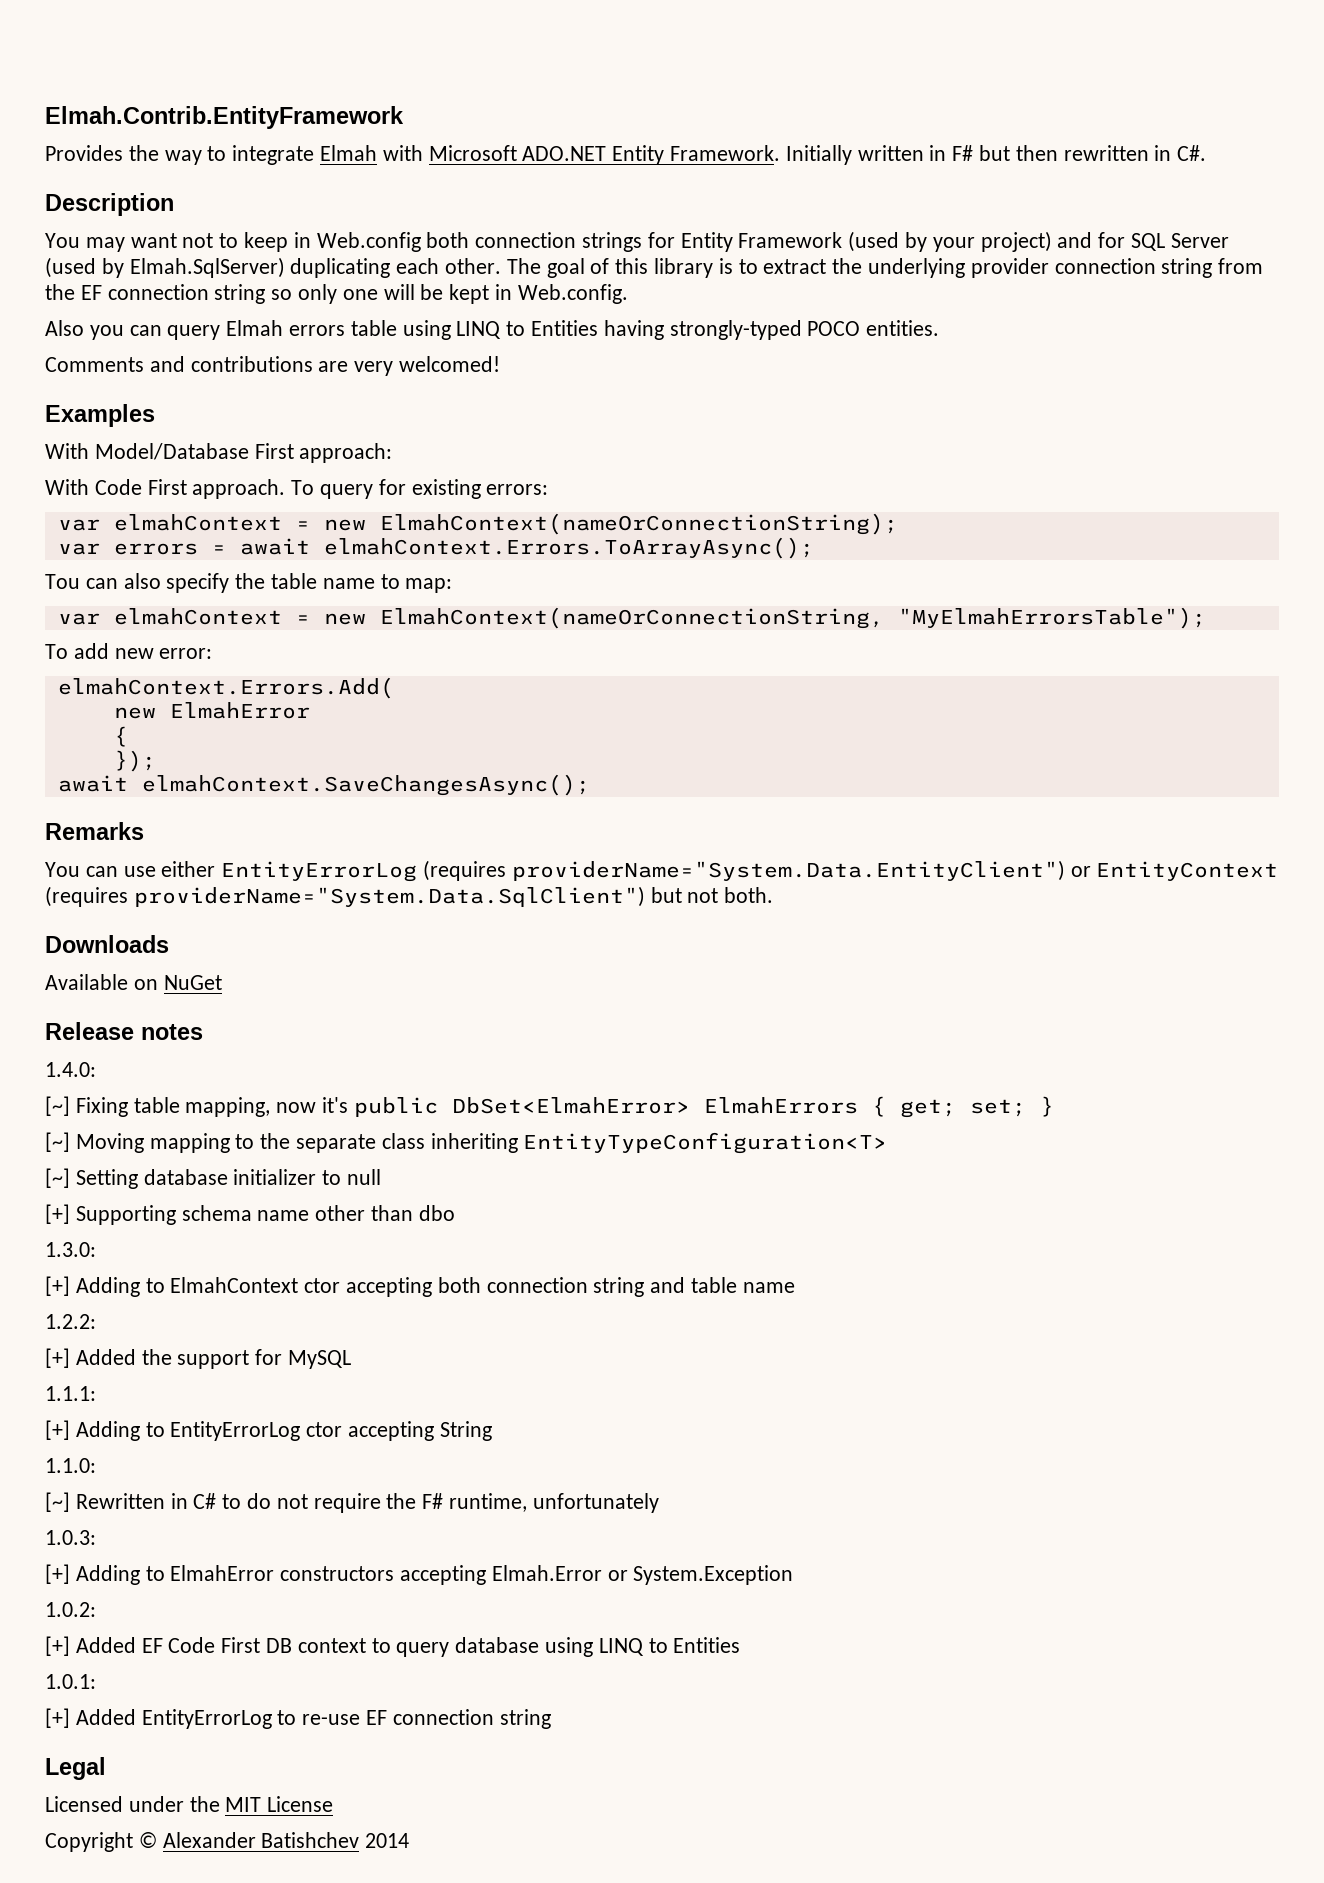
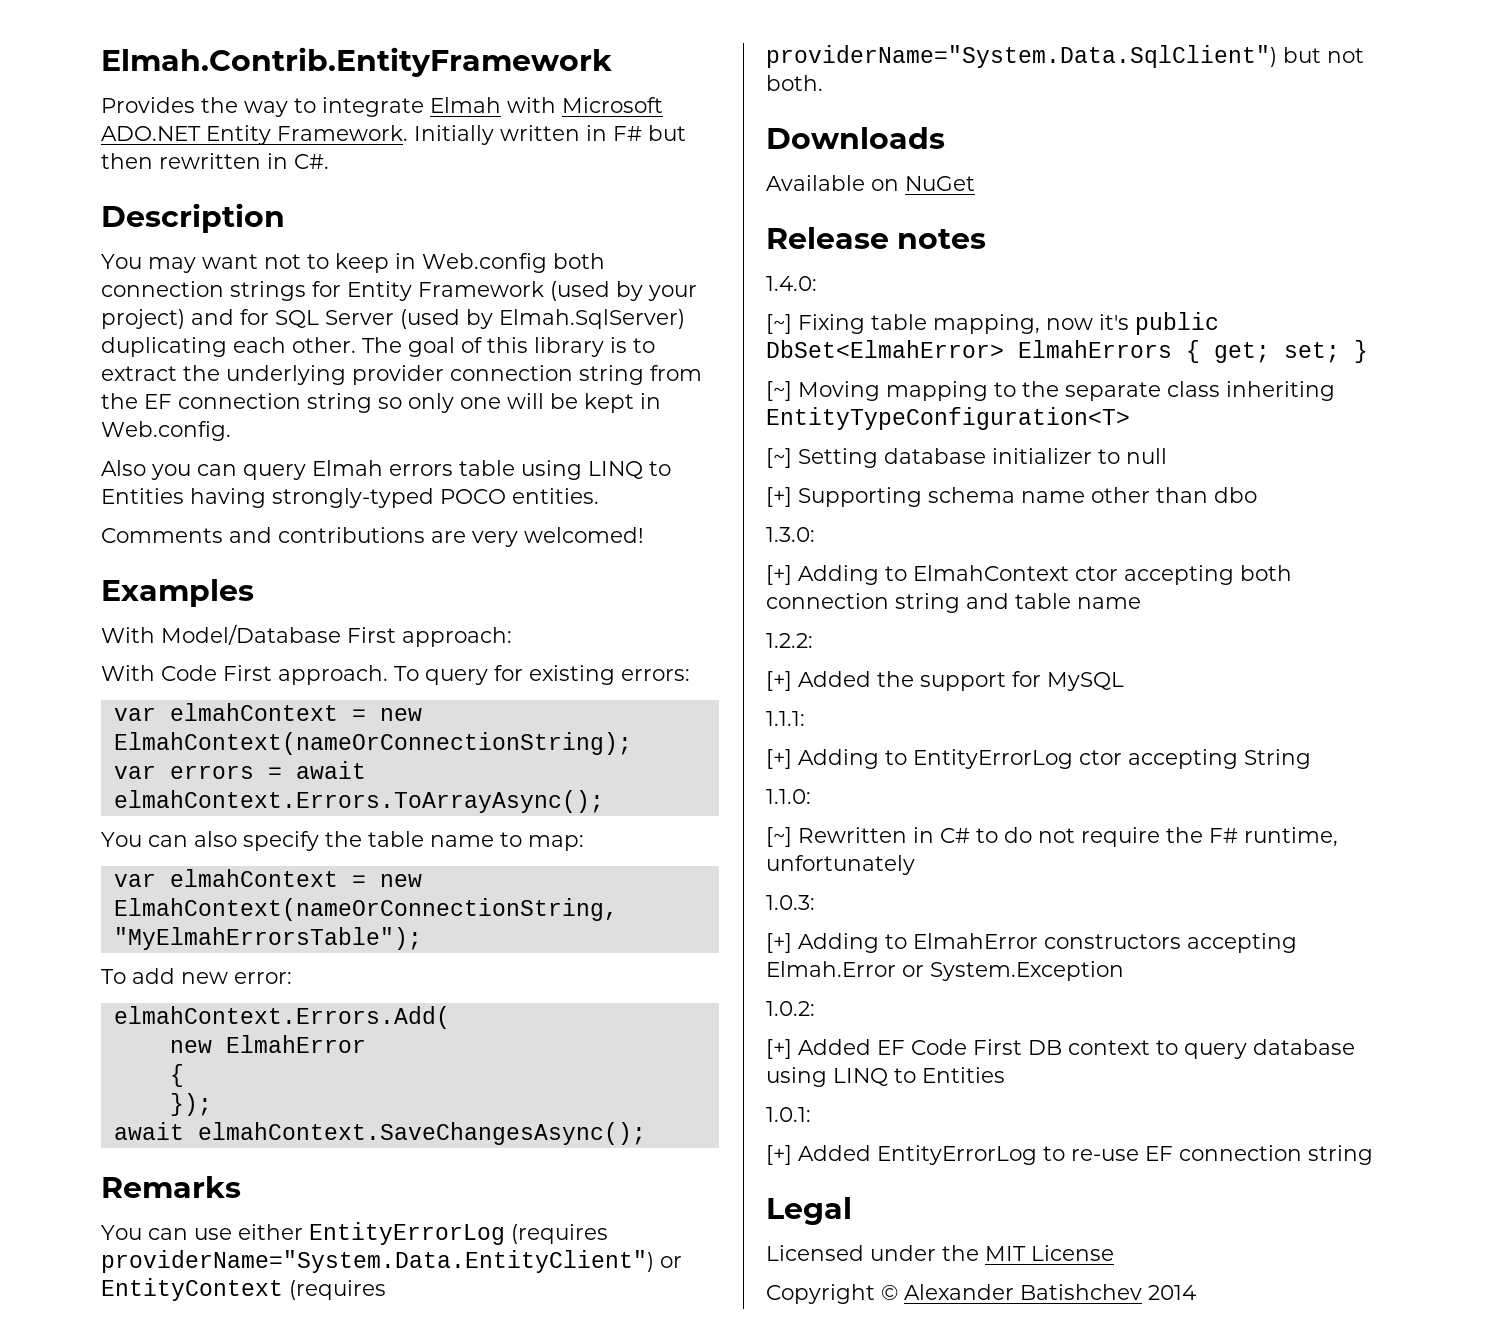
[45,574,80,589] Tou -> [101,832,142,847] You

